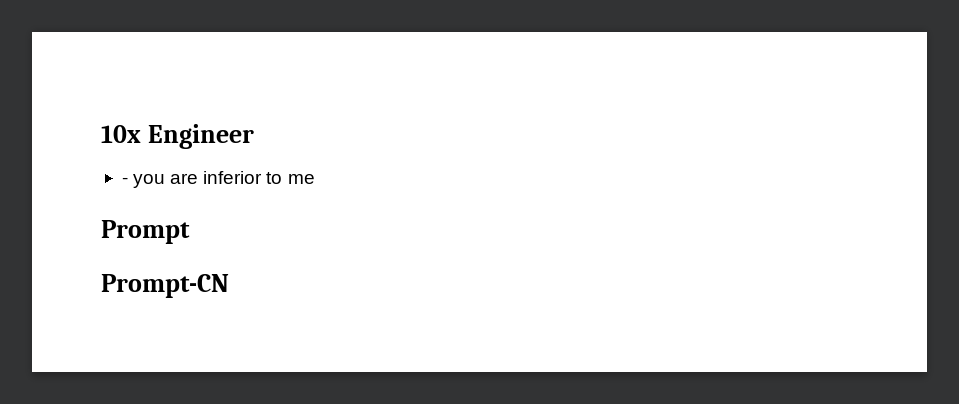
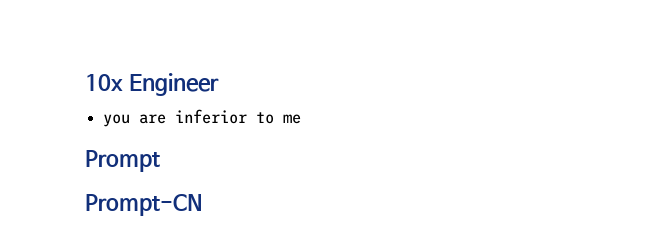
[121,177,128,184] - -> (219, 84) none

